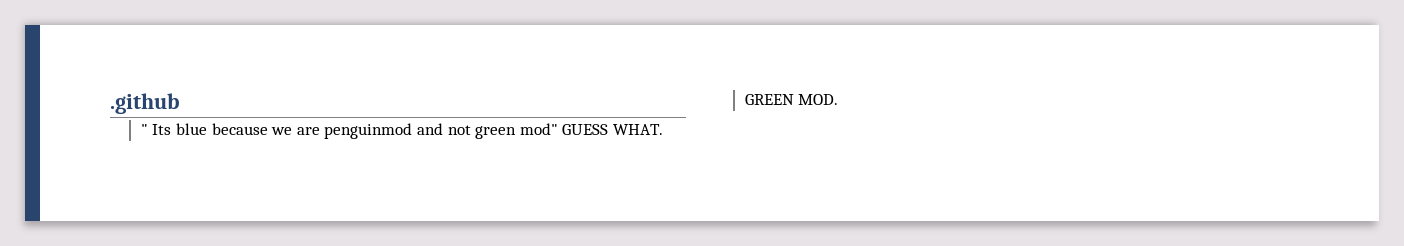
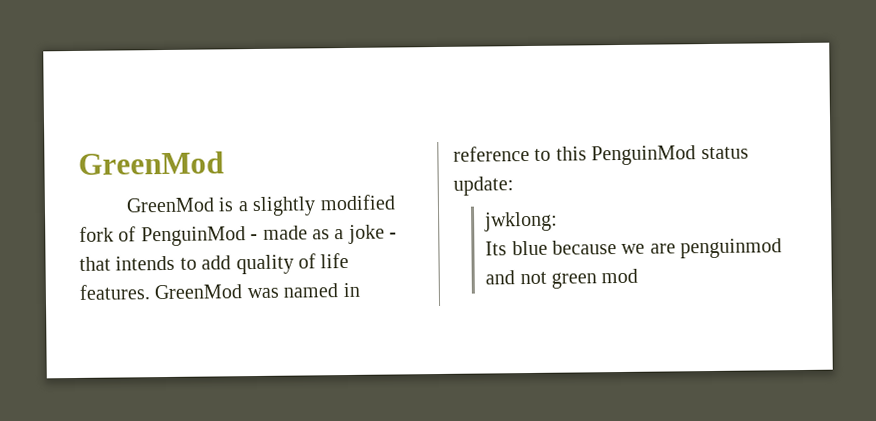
[110,93,180,114] [140,124,148,135] .github // " -> [78,151,224,175] [126,194,395,217] [79,224,398,247] [79,252,350,275] [79,282,360,300] [453,145,749,166] [453,176,514,196] [484,211,559,232] GreenMod // GreenMod is a slightly modified fork of PenguinMod - made as a joke - that intends to add quality of life features. GreenMod was named in reference to this PenguinMod status update: // jwklong: //
[519,123,663,135] [744,94,839,105] mod" GUESS WHAT. GREEN MOD. -> [601,268,639,284] mod

